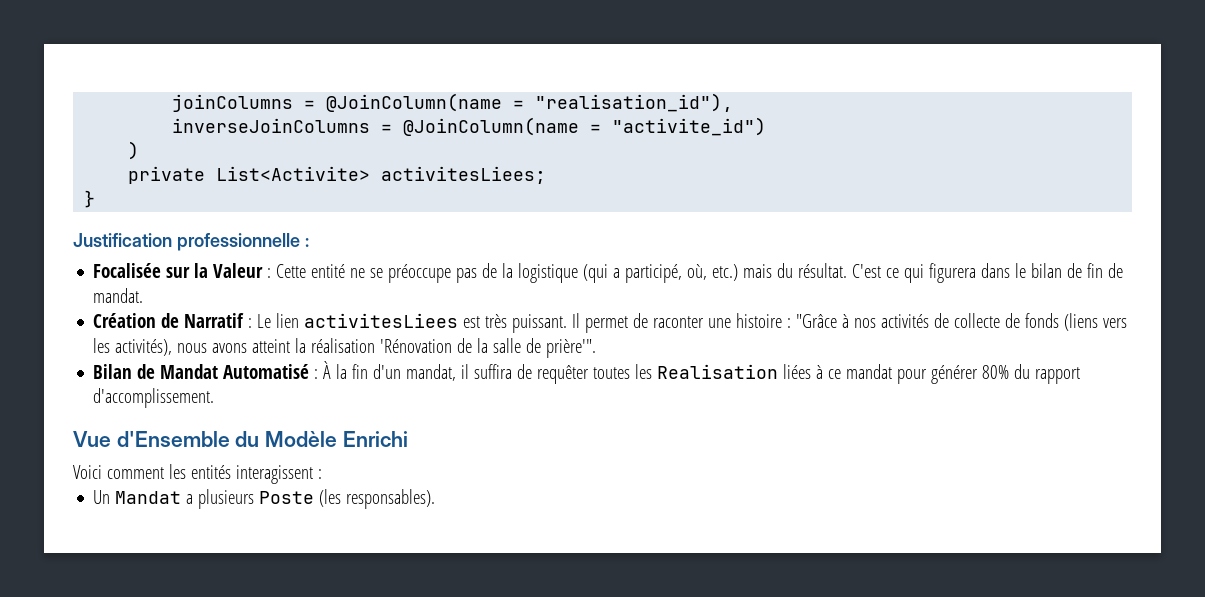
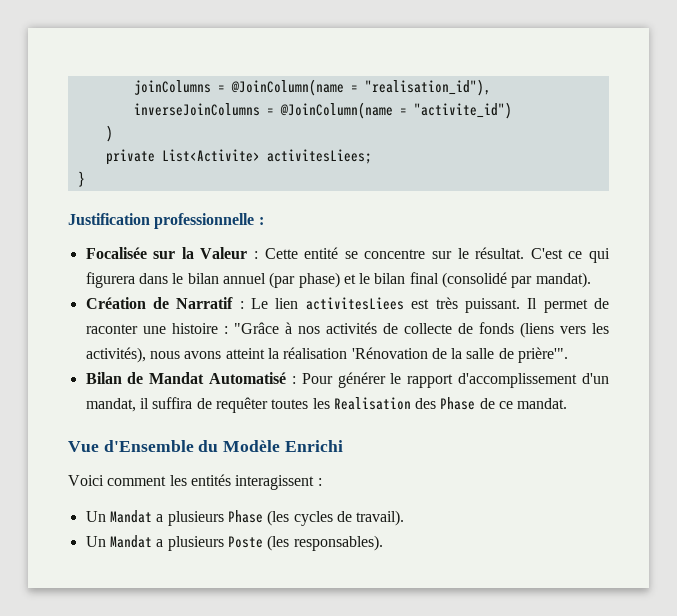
[350,263,794,283] ne se préoccupe pas de la logistique (qui a participé, où, etc.) mais du -> [344,248,469,259] se concentre sur le
[1067,263,1124,278] [93,288,144,303] de fin de mandat. -> [222,272,591,288] annuel (par phase) et le bilan final (consolidé par mandat).
[323,361,369,379] À la fin -> [301,372,578,388] Pour générer le rapport d'accomplissement
[783,364,1081,384] [93,388,215,408] liées à ce mandat pour générer 80% du rapport d'accomplissement. -> [415,397,568,410] des Phase de ce mandat.
(322, 474) none -> [85,510,405,526] // Un Mandat a plusieurs Phase (les cycles de travail).

